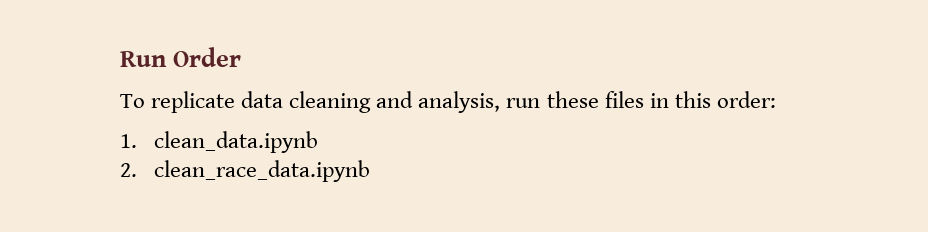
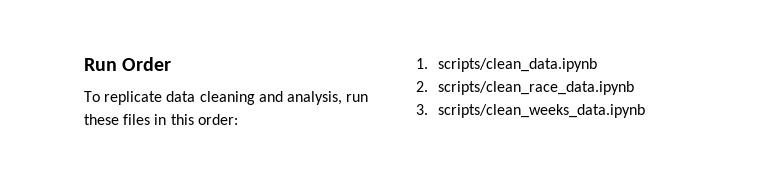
[153,131,318,153] clean_data.ipynb -> [438,58,598,72] scripts/clean_data.ipynb
[153,160,370,182] clean_race_data.ipynb -> [438,81,635,95] [416,104,646,118] scripts/clean_race_data.ipynb // 3. scripts/clean_weeks_data.ipynb

